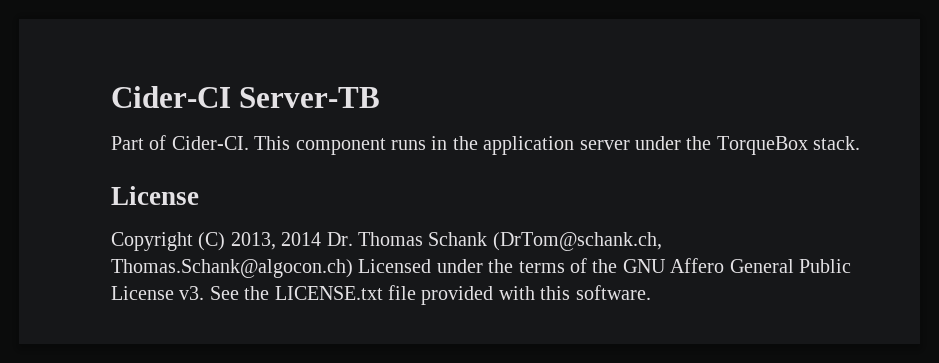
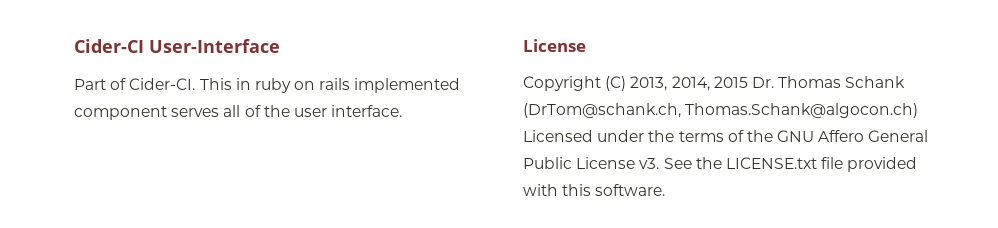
[239,87,381,108] Server-TB -> [149,39,280,53] User-Interface
[295,136,861,155] component runs in the application server under the TorqueBox stack. -> [235,78,461,93] [74,105,403,120] in ruby on rails implemented component serves all of the user interface.
[281,232,322,246] 2014 -> [671,76,748,91] 2014, 2015

